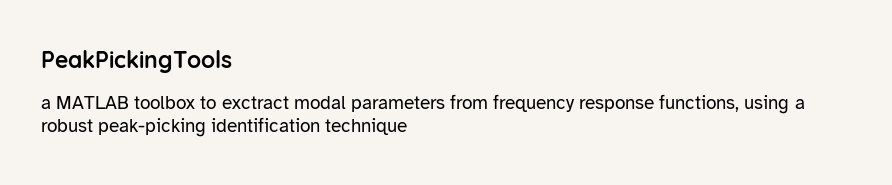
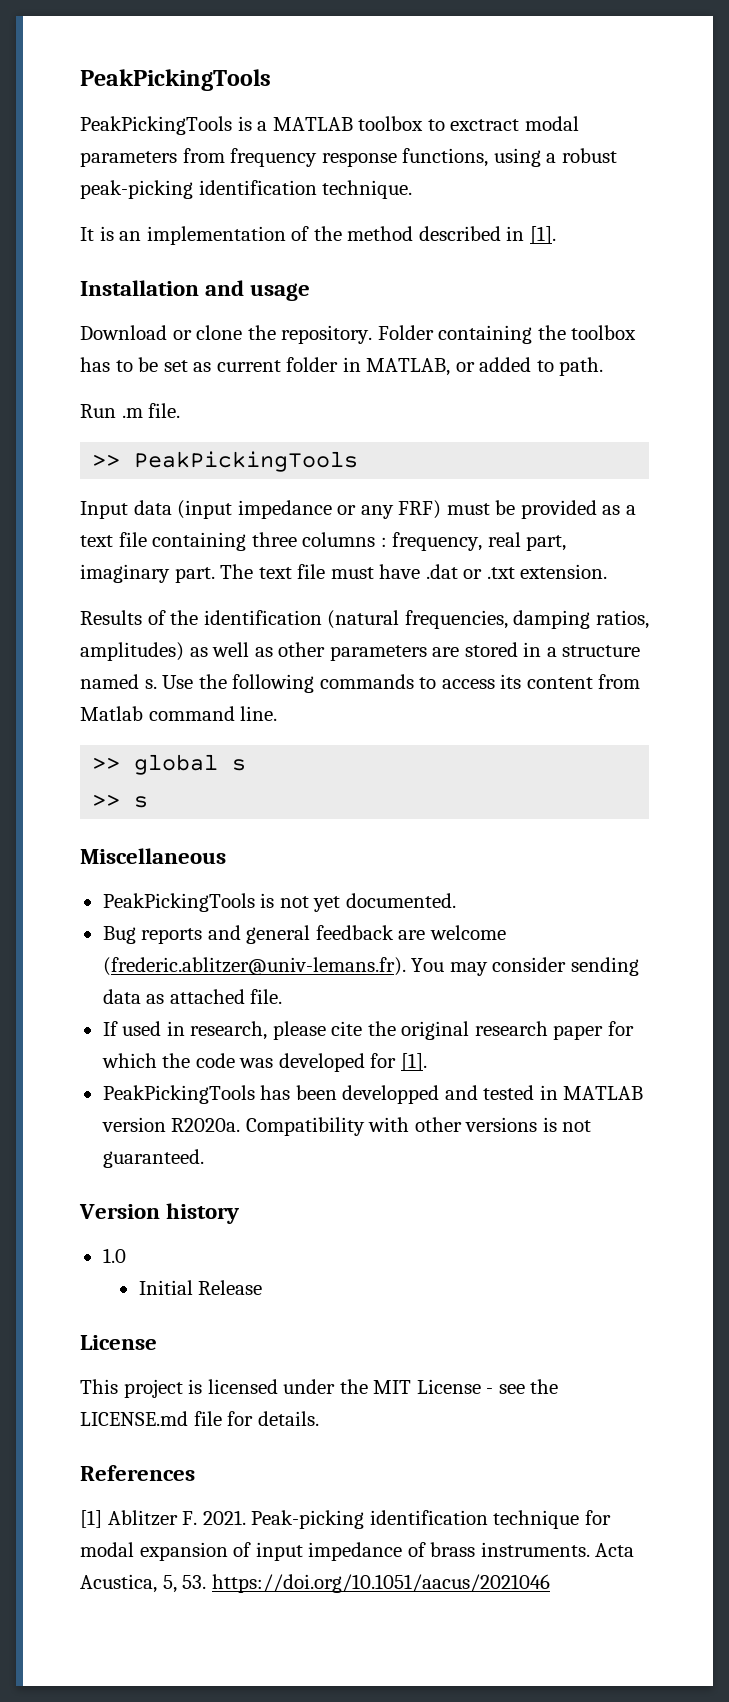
[41,50,232,73] PeakPickingTools // -> [80,69,271,91] [80,116,252,135] PeakPickingTools // PeakPickingTools is
[325,118,408,135] technique -> [322,180,413,199] [80,226,556,245] [80,280,311,301] [80,325,637,344] [80,357,604,376] [80,403,181,418] [92,451,359,472] [80,500,636,519] [80,532,567,551] [80,564,608,583] [80,610,649,629] [80,642,641,661] [80,674,641,693] [80,706,278,721] [92,754,247,775] [92,794,149,808] [80,848,226,864] [102,893,456,912] [102,925,506,944] [102,957,639,976] [102,989,283,1004] [102,1021,634,1040] [101,1053,427,1072] [102,1085,644,1104] [101,1117,592,1136] [102,1149,204,1168] [79,1203,240,1224] [102,1248,126,1263] [138,1280,263,1295] [80,1335,157,1350] [80,1379,559,1398] [80,1411,319,1426] [80,1465,195,1481] [80,1510,611,1529] [80,1542,635,1561] [80,1574,550,1593] technique. // It is an implementation of the method described in [1]. // Installation and usage // Download or clone the repository. Folder containing the toolbox has to be set as current folder in MATLAB, or added to path. // Run .m file. // >> PeakPickingTools // Input data (input impedance or any FRF) must be provided as a text file containing three columns : frequency, real part, imaginary part. The text file must have .dat or .txt extension. // Results of the identification (natural frequencies, damping ratios, amplitudes) as well as other parameters are stored in a structure named s. Use the following commands to access its content from Matlab command line. // >> global s // >> s // Miscellaneous // PeakPickingTools is not yet documented. // Bug reports and general feedback are welcome (frederic.ablitzer@univ-lemans.fr). You may consider sending data as attached file. // If used in research, please cite the original research paper for which the code was developed for [1]. // PeakPickingTools has been developped and tested in MATLAB version R2020a. Compatibility with other versions is not guaranteed. // Version history // 1.0 // Initial Release // License // This project is licensed under the MIT License - see the LICENSE.md file for details. // References // [1] Ablitzer F. 2021. Peak-picking identification technique for modal expansion of input impedance of brass instruments. Acta Acustica, 5, 53. https://doi.org/10.1051/aacus/2021046

